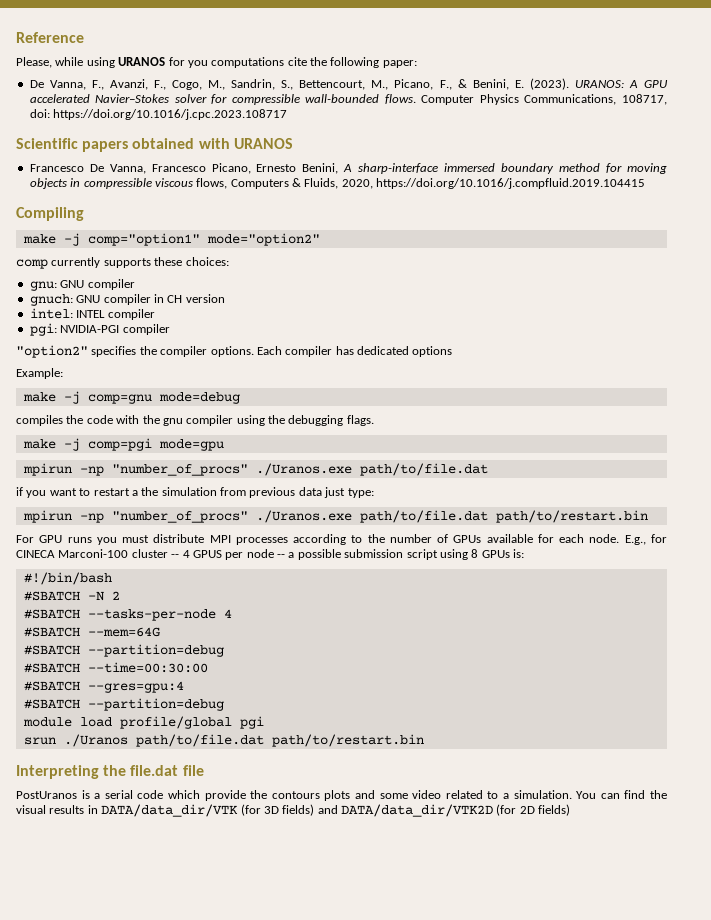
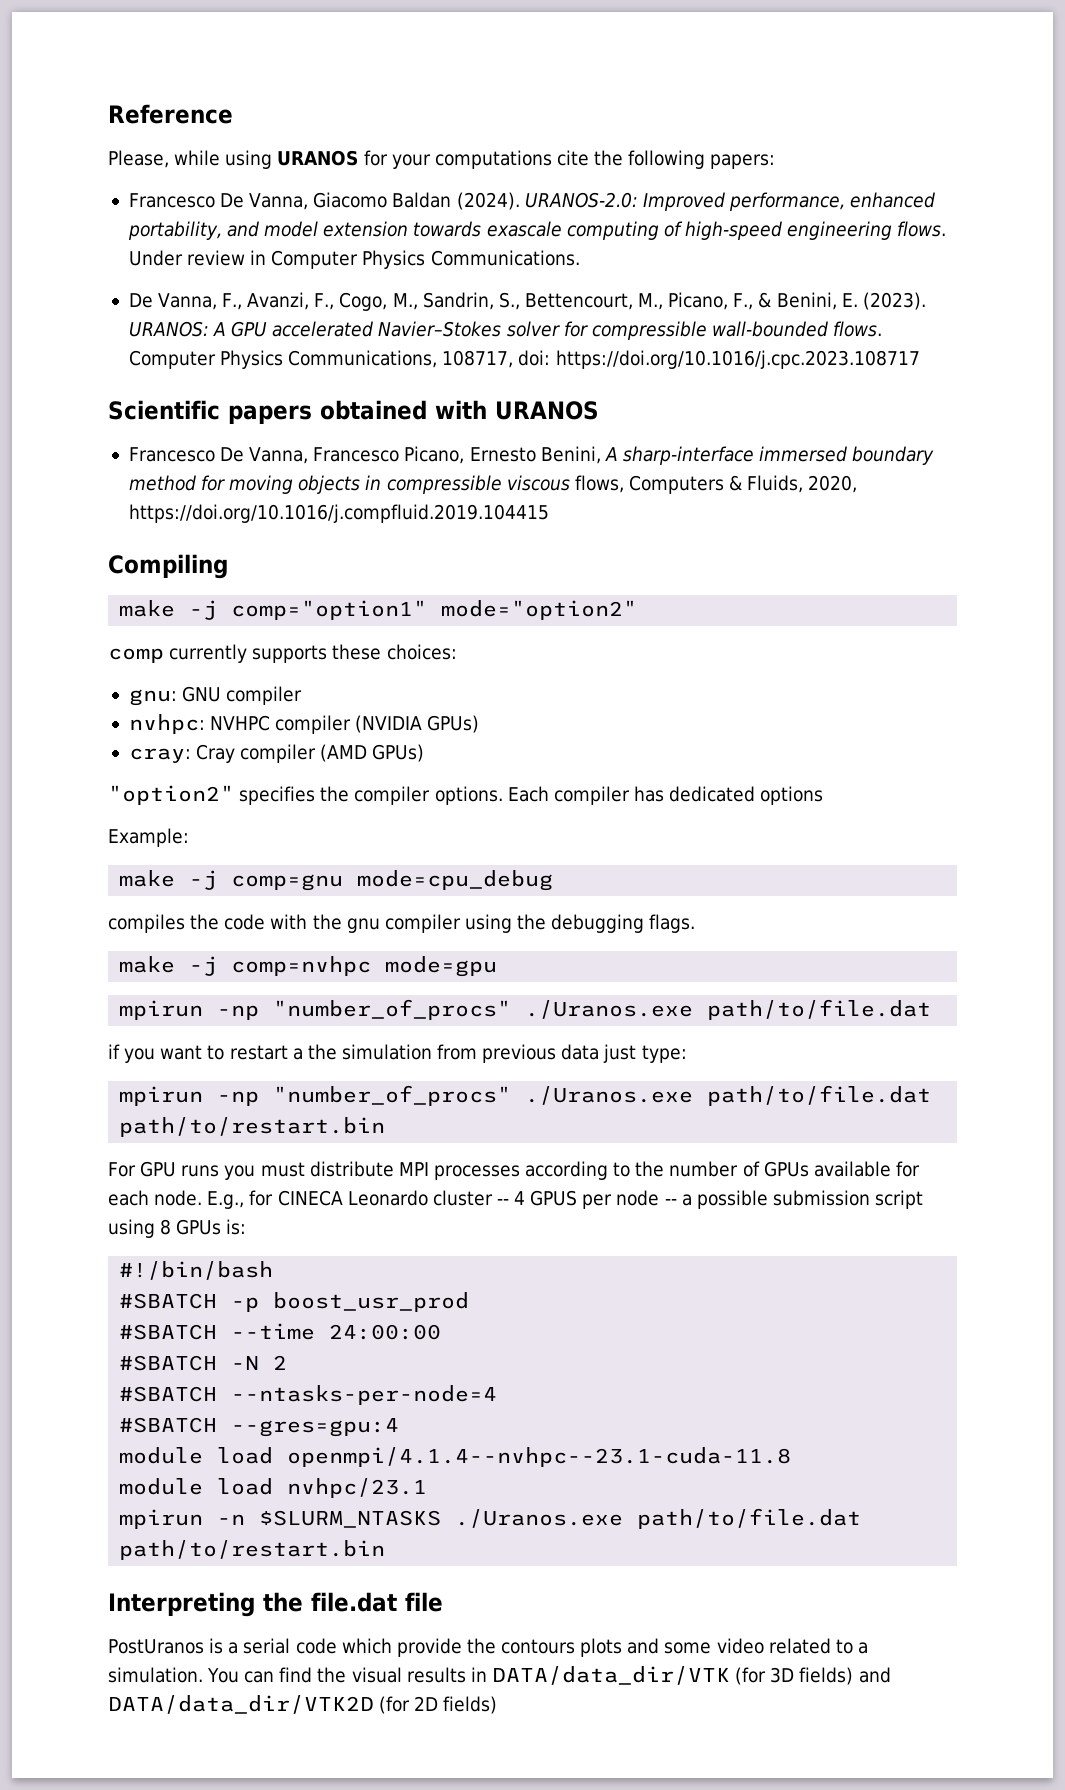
[187,60,208,68] you -> [391,154,431,169] your
[382,60,417,68] paper: -> [710,154,776,169] [128,192,936,211] [127,221,947,240] [128,250,580,269] papers: // Francesco De Vanna, Giacomo Baldan (2024). URANOS-2.0: Improved performance, enhanced portability, and model extension towards exascale computing of high-speed engineering flows. Under review in Computer Physics Communications.
[29,294,225,306] [29,308,155,320] [29,323,170,336] gnuch: GNU compiler in CH version // intel: INTEL compiler // pgi: NVIDIA-PGI compiler -> [128,714,480,734] [128,744,425,763] nvhpc: NVHPC compiler (NVIDIA GPUs) // cray: Cray compiler (AMD GPUs)
[158,392,240,404] mode=debug -> [357,870,554,891] mode=cpu_debug
[87,438,152,451] comp=pgi -> [231,956,372,976] comp=nvhpc
[58,549,129,558] Marconi-100 -> [347,1190,428,1206] Leonardo
[87,591,120,601] [23,609,232,621] [23,627,160,637] [23,644,224,657] [23,662,208,673] -N 2 // #SBATCH --tasks-per-node 4 // #SBATCH --mem=64G // #SBATCH --partition=debug // #SBATCH --time=00:30:00 -> [231,1292,470,1312] [119,1323,442,1340] [119,1355,288,1371] [119,1385,498,1405] -p boost_usr_prod // #SBATCH --time 24:00:00 // #SBATCH -N 2 // #SBATCH --ntasks-per-node=4
[23,698,224,711] [22,716,264,729] [23,734,128,747] #SBATCH --partition=debug // module load profile/global pgi // srun ./Uranos -> [119,1447,792,1467] [119,1478,428,1498] [119,1509,624,1529] module load openmpi/4.1.4--nvhpc--23.1-cuda-11.8 // module load nvhpc/23.1 // mpirun -n $SLURM_NTASKS ./Uranos.exe

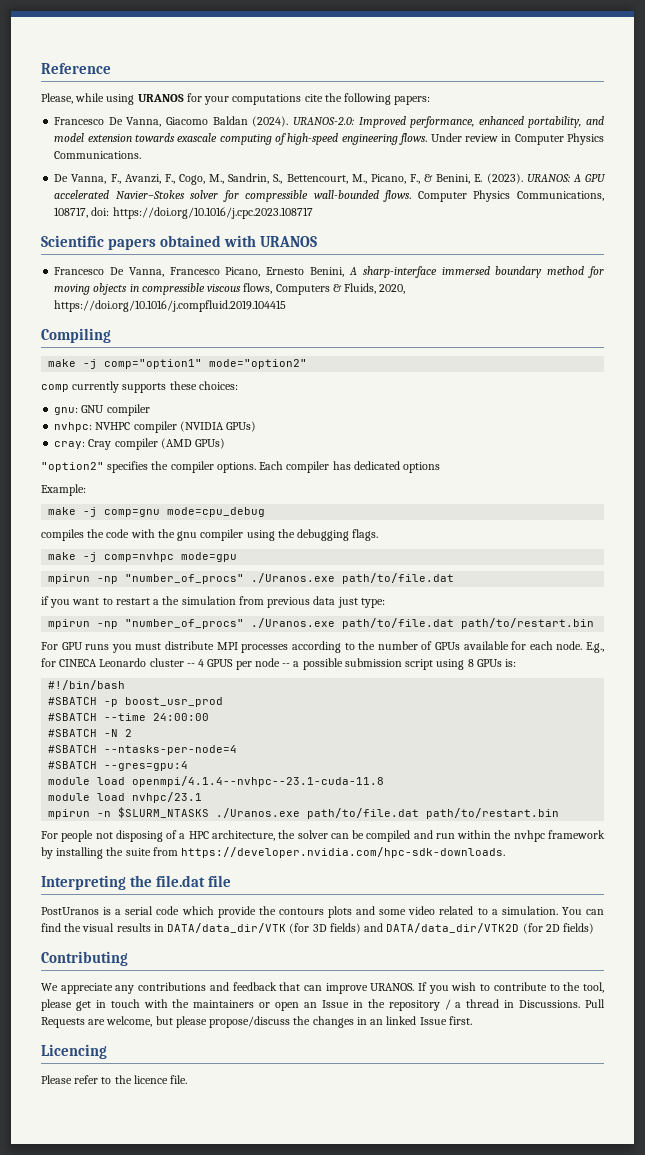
(386, 1550) none -> [41,830,605,842] [41,847,506,859] // For people not disposing of a HPC architecture, the solver can be compiled and run within the nvhpc framework by installing the suite from https://developer.nvidia.com/hpc-sdk-downloads.
(498, 1705) none -> [41,951,128,966] [41,982,604,994] [41,999,605,1011] [41,1016,472,1028] [41,1044,107,1059] [41,1075,188,1084] // Contributing // We appreciate any contributions and feedback that can improve URANOS. If you wish to contribute to the tool, please get in touch with the maintainers or open an Issue in the repository / a thread in Discussions. Pull Requests are welcome, but please propose/discuss the changes in an linked Issue first. // Licencing // Please refer to the licence file.

